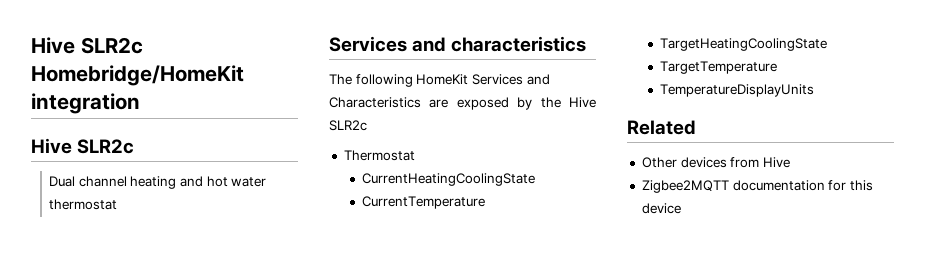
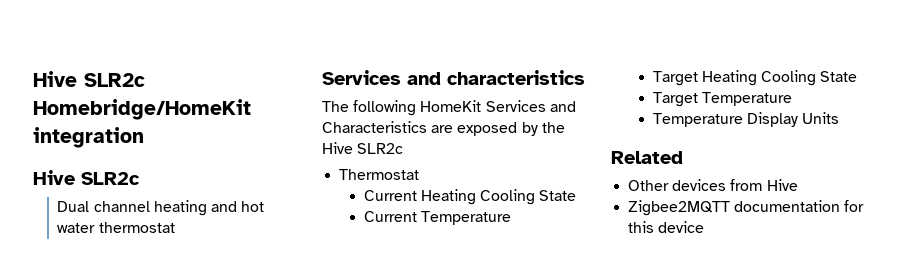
[361,173,535,186] [361,196,485,209] [659,38,827,51] [659,61,777,74] [659,84,814,97] CurrentHeatingCoolingState // CurrentTemperature // TargetHeatingCoolingState // TargetTemperature // TemperatureDisplayUnits -> [363,189,577,205] [363,211,511,225] [652,70,858,86] [652,92,792,107] [652,112,839,127] Current Heating Cooling State // Current Temperature // Target Heating Cooling State // Target Temperature // Temperature Display Units

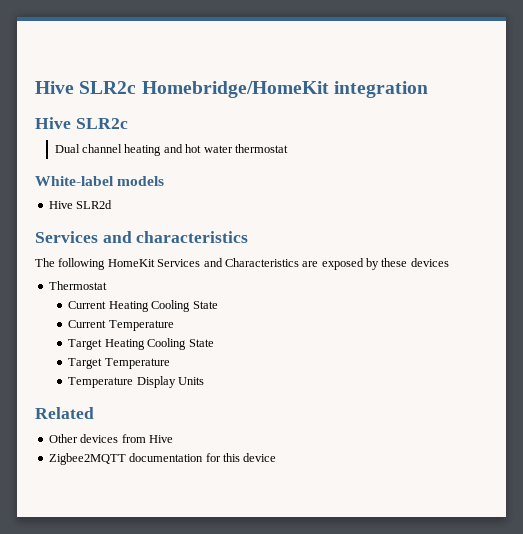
(175, 227) none -> [35,176,165,186] [48,200,113,209] // White-label models // Hive SLR2d
[541,122,565,133] [322,142,404,154] the Hive SLR2c -> [381,258,449,267] these devices

